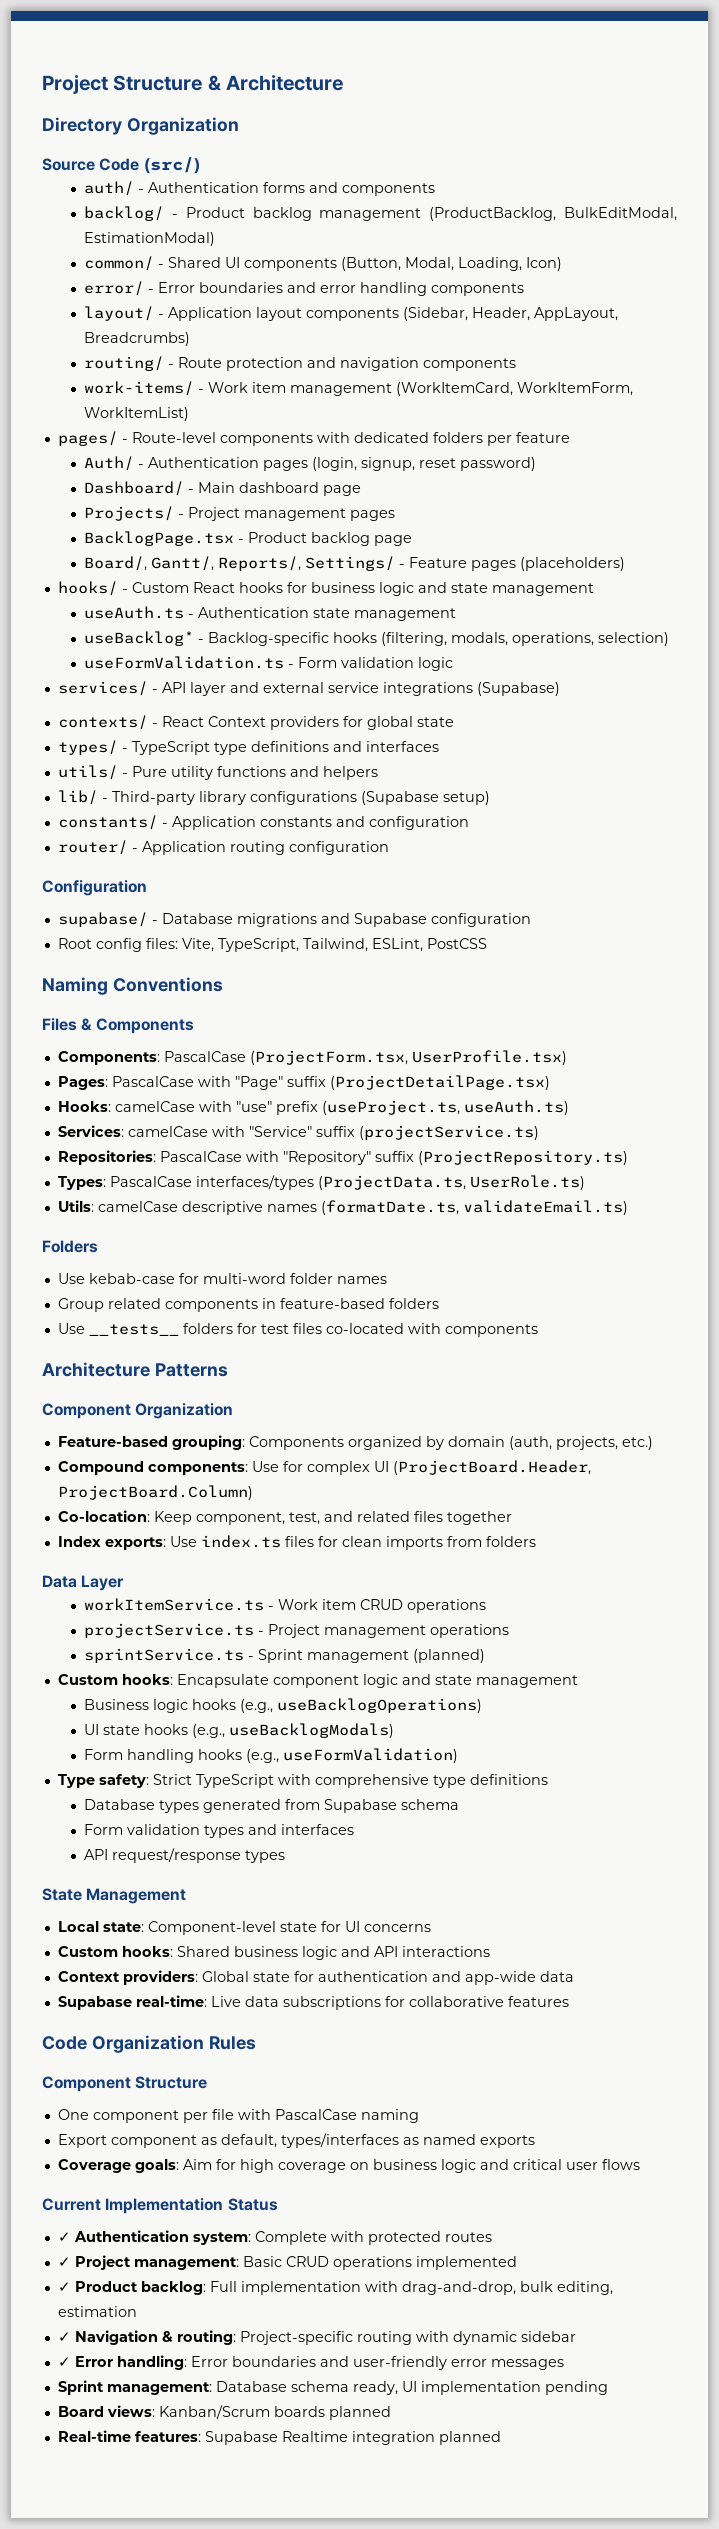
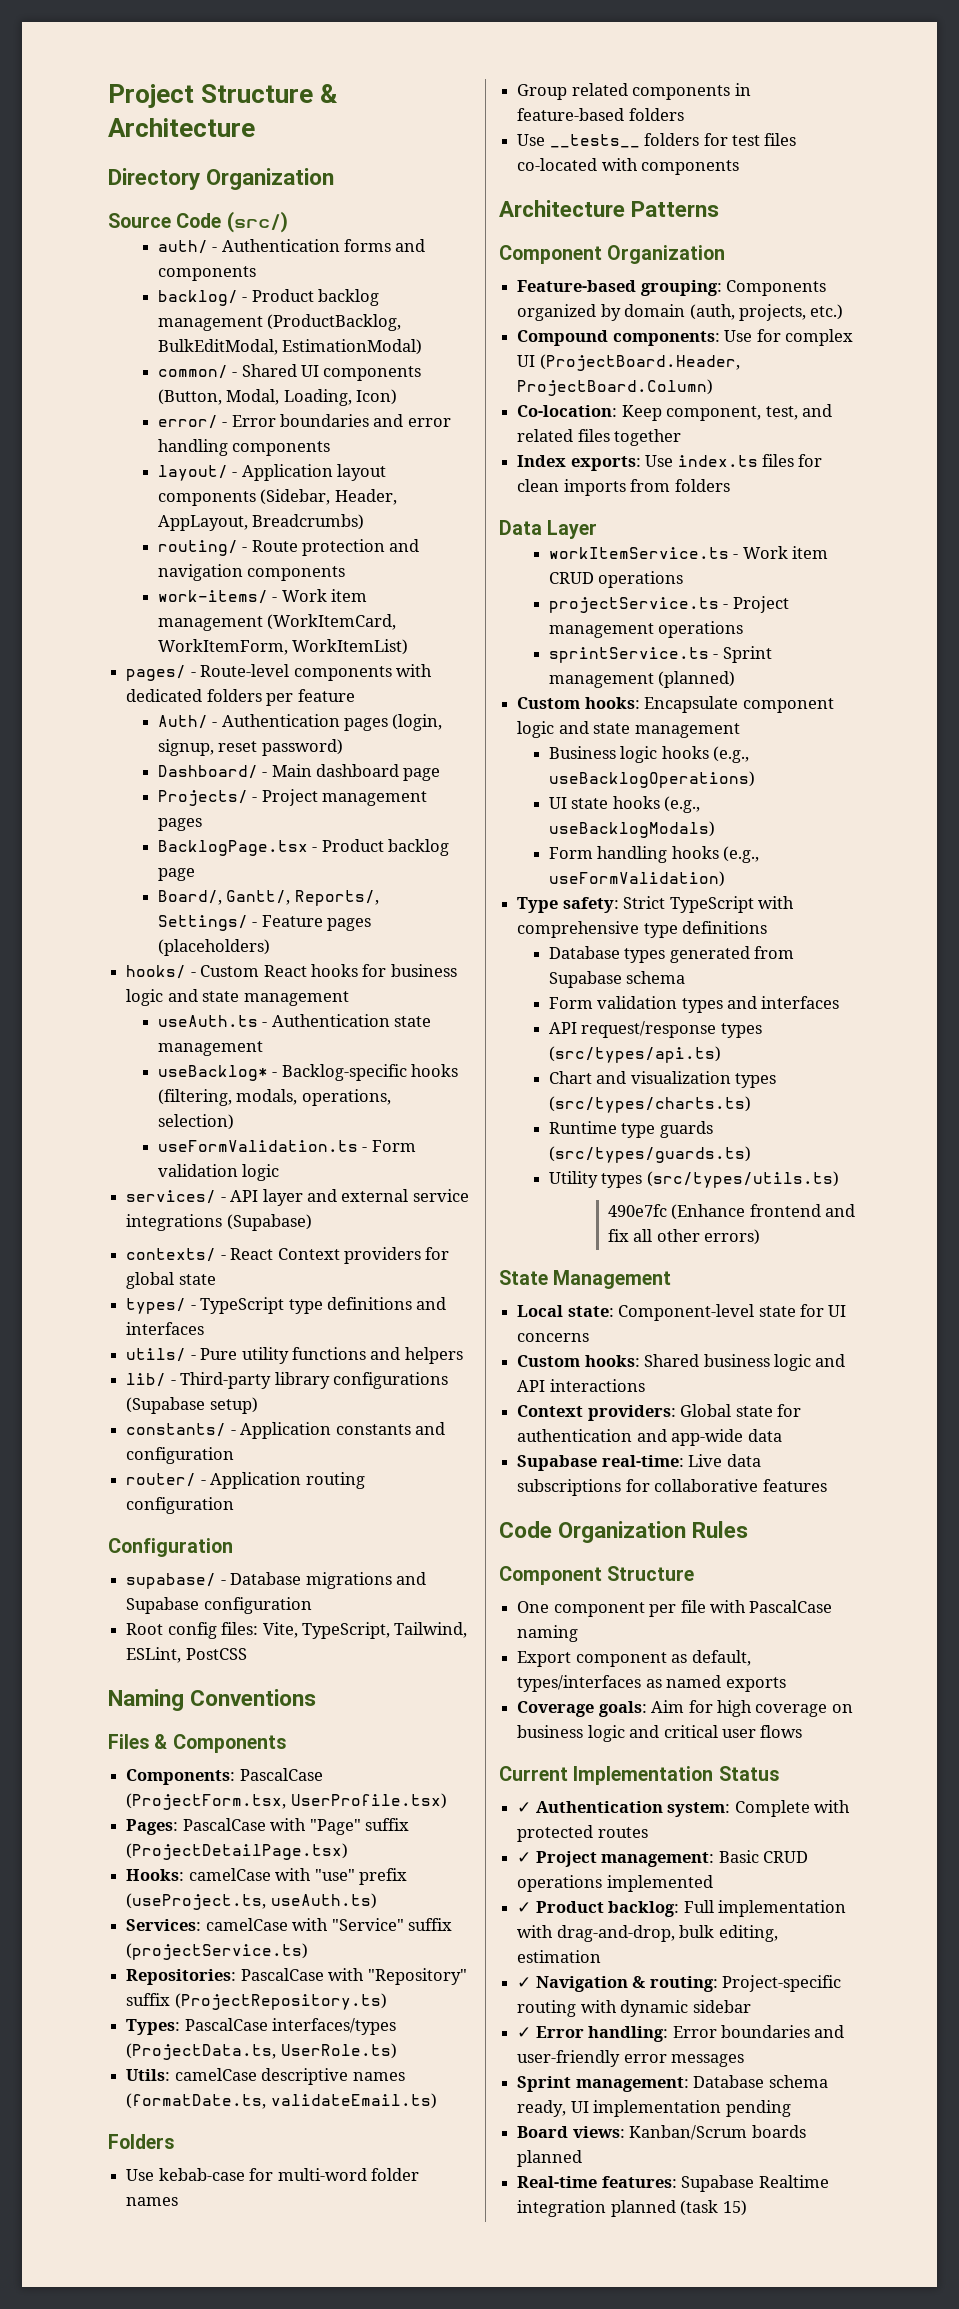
(286, 1856) none -> [548,1046,721,1063] [548,1071,777,1088] [548,1096,751,1113] [548,1121,713,1138] [548,1146,751,1163] [548,1171,839,1188] [607,1204,855,1220] [607,1229,760,1245] (src/types/api.ts) // Chart and visualization types (src/types/charts.ts) // Runtime type guards (src/types/guards.ts) // Utility types (src/types/utils.ts) // 490e7fc (Enhance frontend and fix all other errors)
(501, 2438) none -> [680,2200,747,2216] (task 15)

